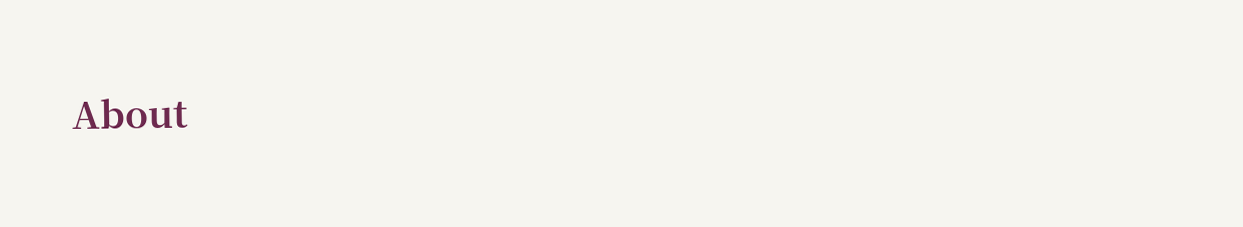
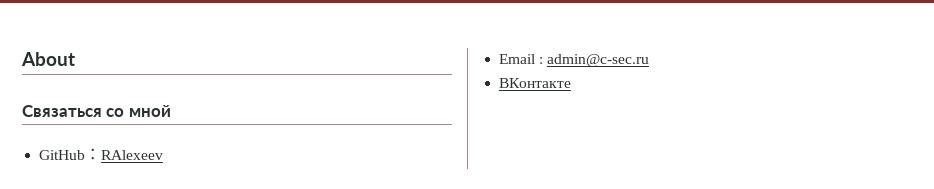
(189, 113) none -> [22,105,171,117] [39,148,164,160] [499,54,650,67] [499,78,572,88] // Связаться со мной // GitHub：RAlexeev // Email : admin@c-sec.ru // ВКонтакте

